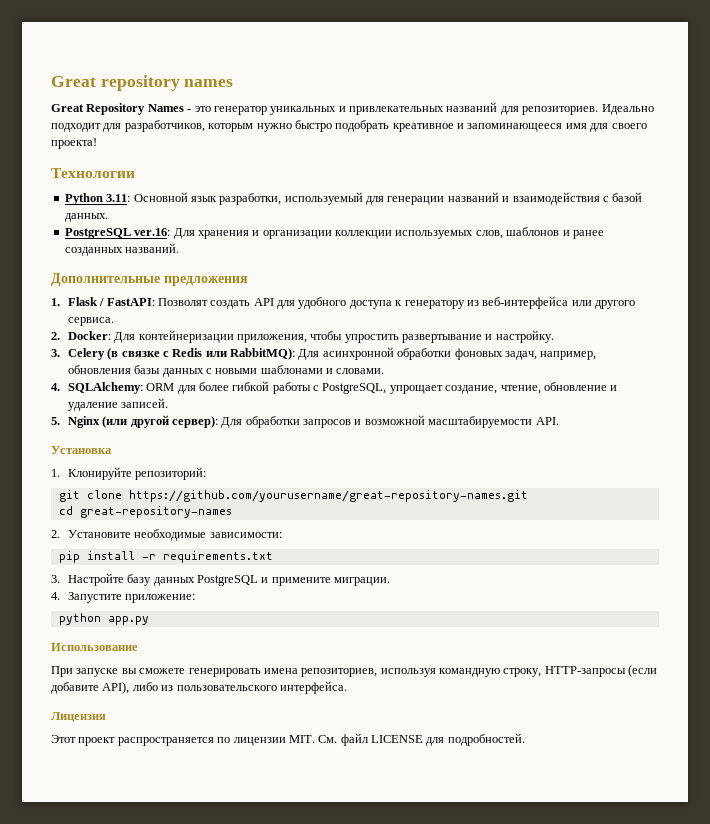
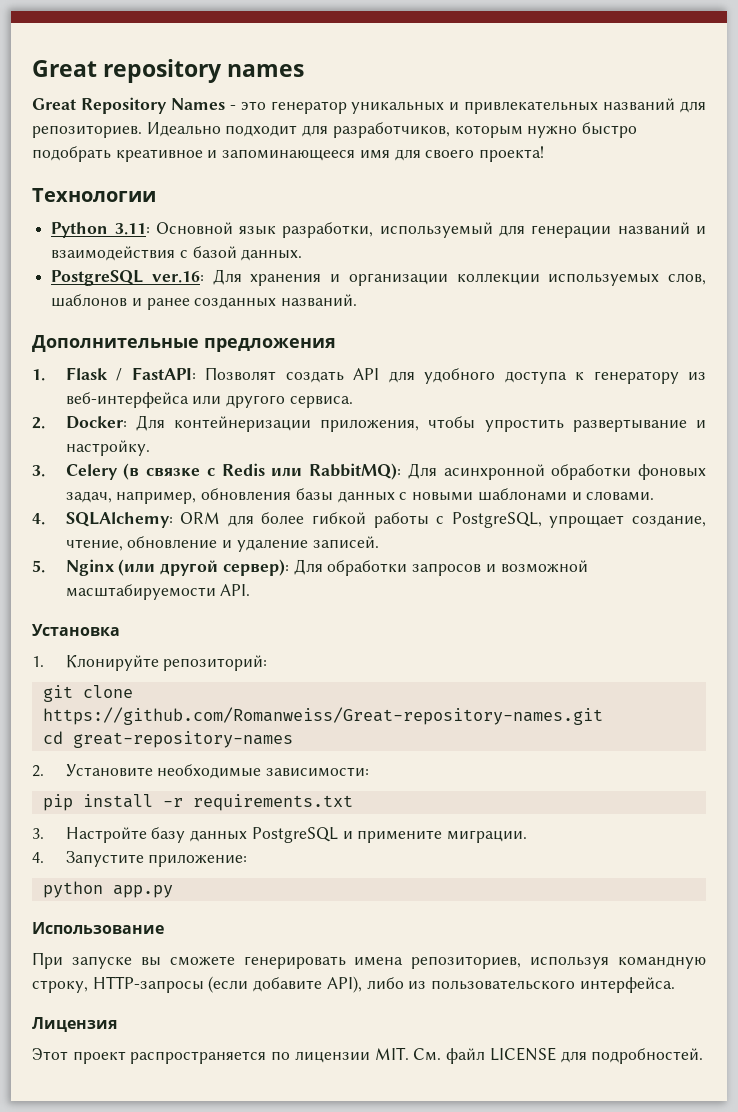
[128,490,528,502] https://github.com/yourusername/great-repository-names.git -> [42,707,603,725] https://github.com/Romanweiss/Great-repository-names.git

